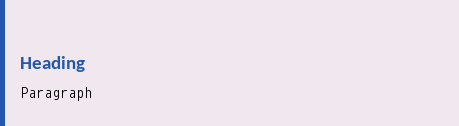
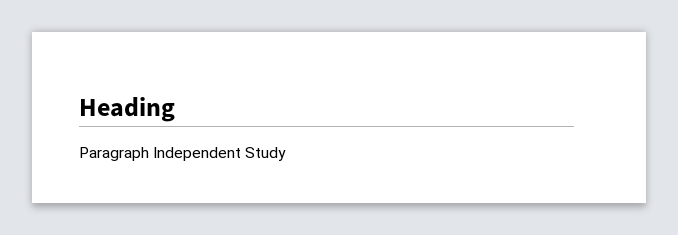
(92, 94) none -> [153,147,287,161] Independent Study

